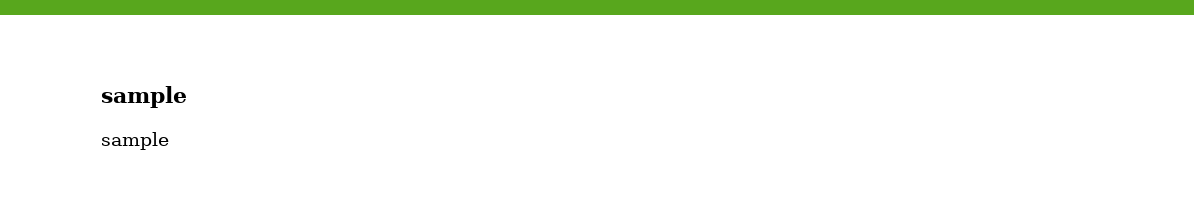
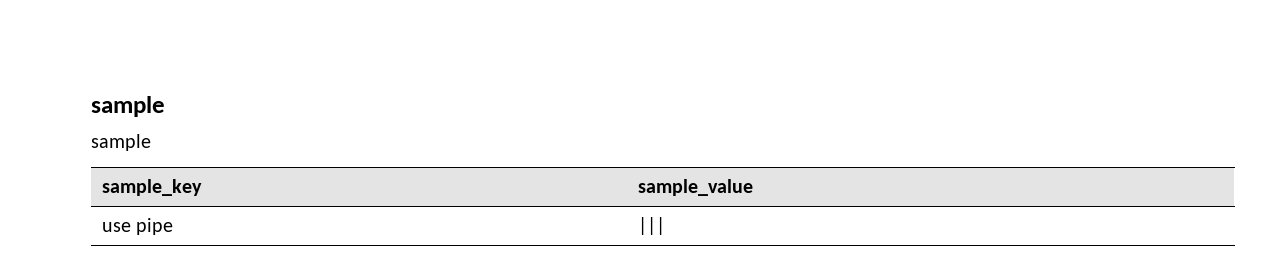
(169, 141) none -> [101,179,202,196] [637,179,753,196] [101,218,174,235] [637,217,665,235] // sample_key | sample_value // use pipe | |||

